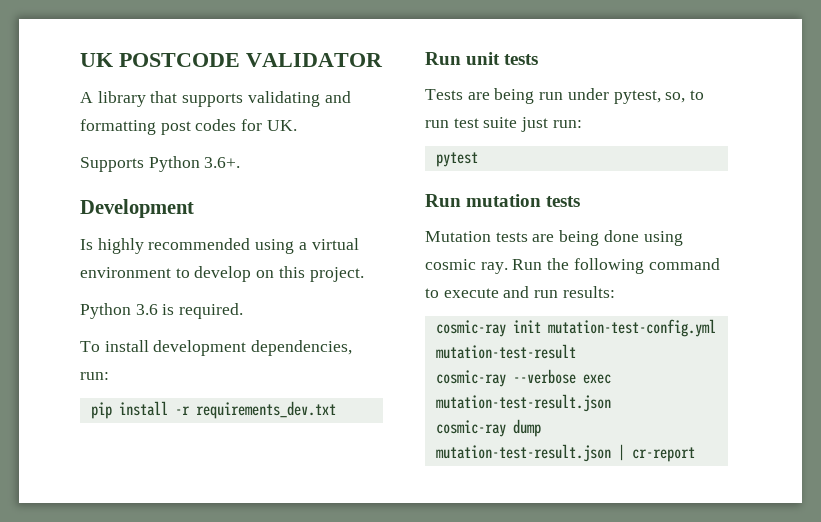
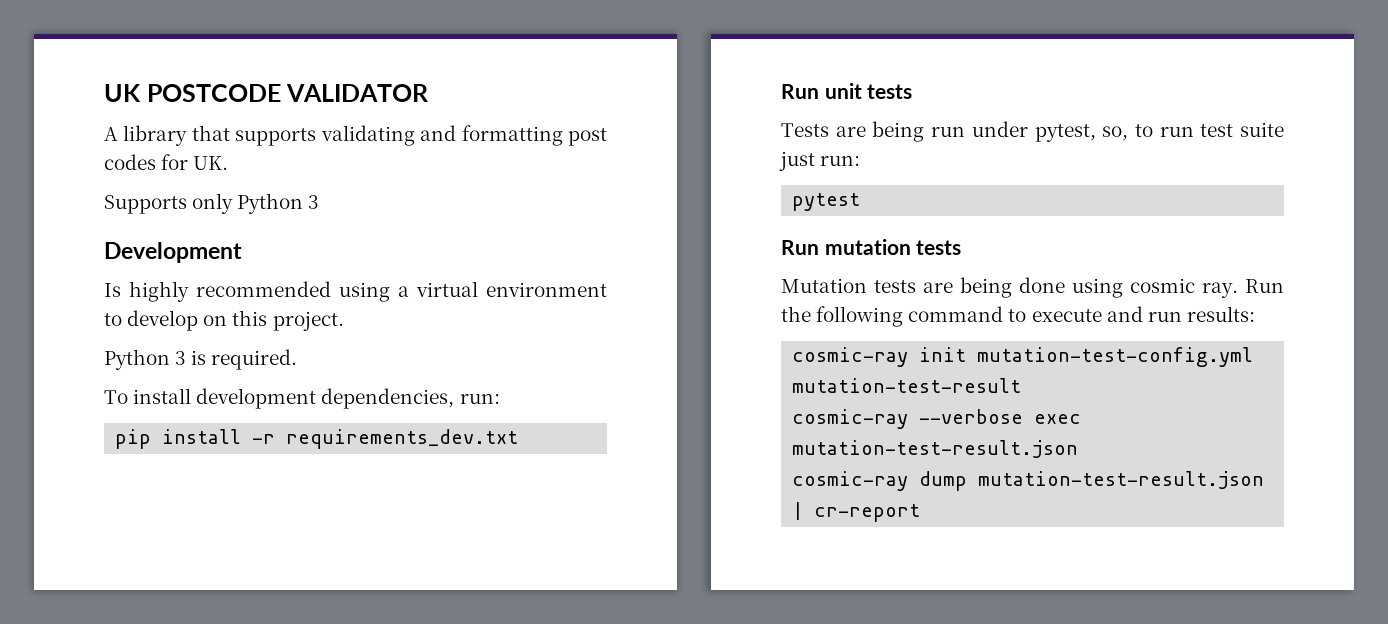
[148,156,241,172] Python 3.6+. -> [192,193,320,214] only Python 3
[135,304,158,315] 3.6 -> [175,351,187,365] 3

